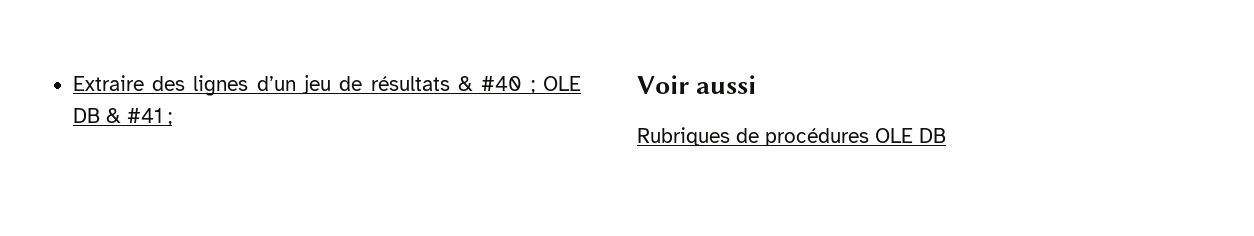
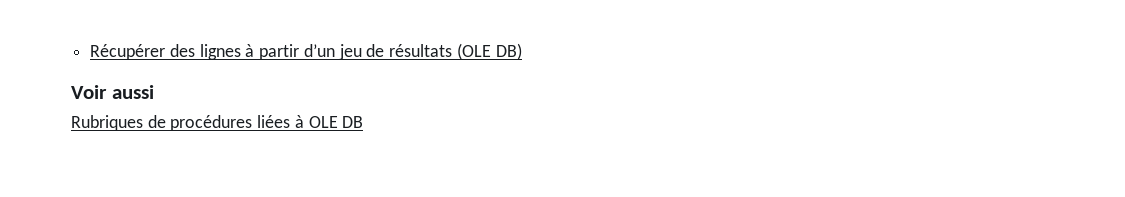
[72,75,144,91] Extraire -> [90,44,166,60] Récupérer
(249, 85) none -> [245,44,300,60] à partir
[457,76,582,94] [72,108,172,126] & #40 ; OLE DB & #41 ; -> [456,43,522,60] (OLE DB)
(869, 137) none -> [257,115,304,128] liées à

